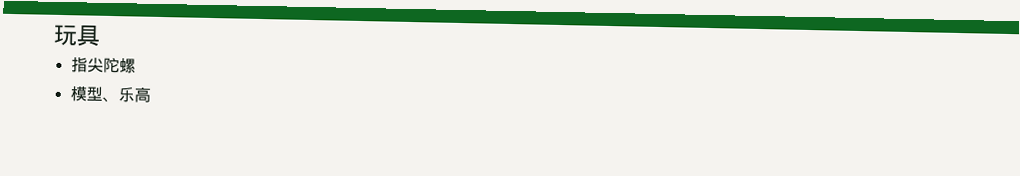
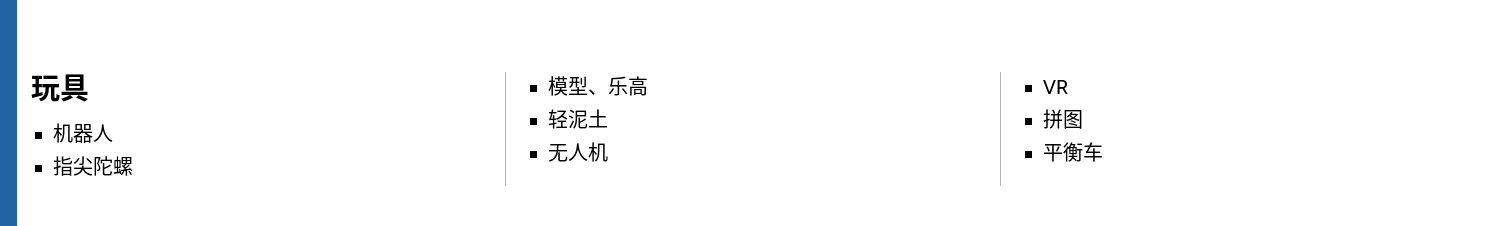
(101, 36) none -> [53,123,113,143] // 机器人
(151, 94) none -> [548,109,608,129] [548,142,608,162] [1043,80,1068,94] [1043,109,1083,129] [1043,142,1103,162] // 轻泥土 // 无人机 // VR // 拼图 // 平衡车

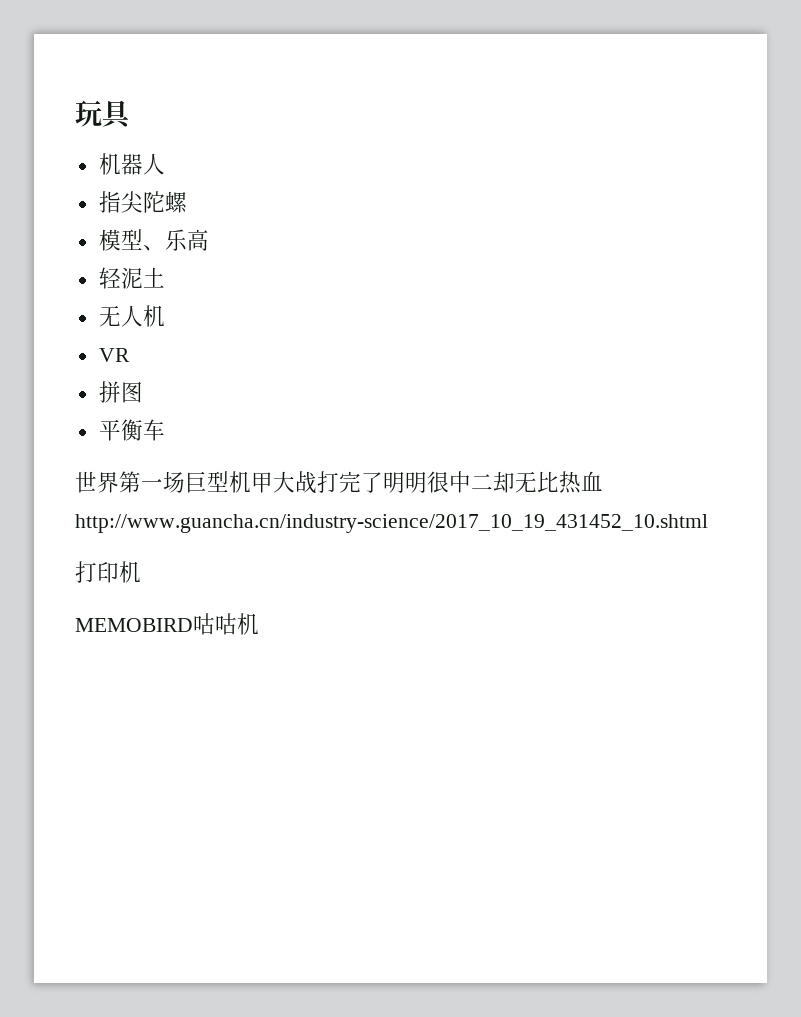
(1103, 152) none -> [75,471,603,494] [75,514,708,533] [75,561,141,583] [75,613,259,635] // 世界第一场巨型机甲大战打完了明明很中二却无比热血http://www.guancha.cn/industry-science/2017_10_19_431452_10.shtml // 打印机 // MEMOBIRD咕咕机

